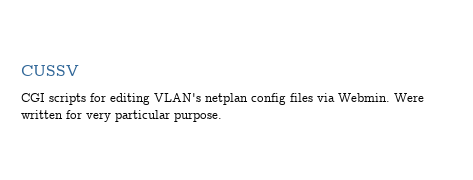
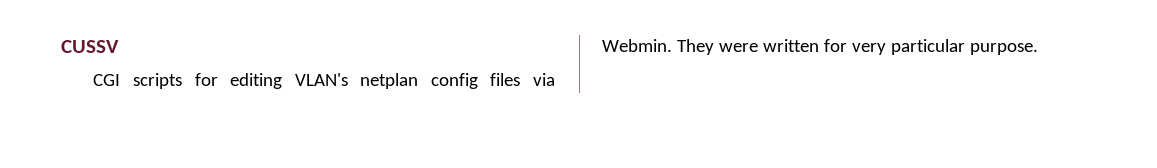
[394,93,424,102] Were -> [676,39,758,55] They were

